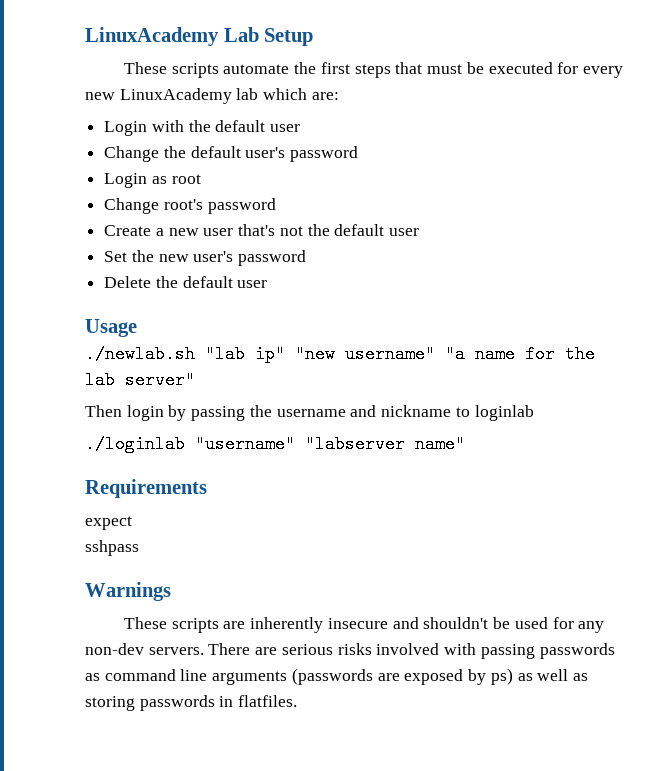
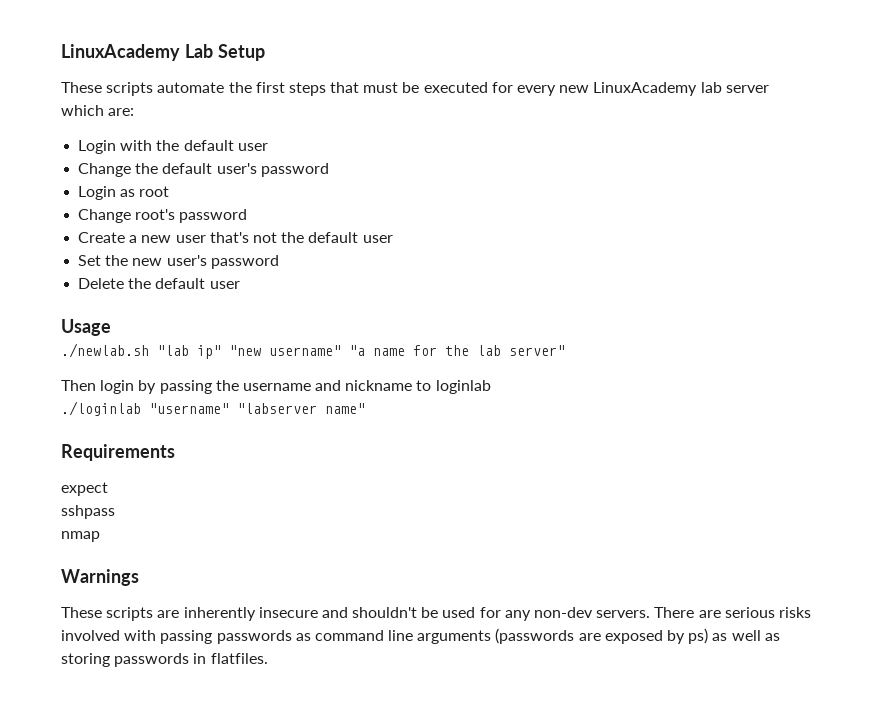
(259, 94) none -> [725,85,769,93] server
(139, 548) none -> [61,531,100,542] // nmap

